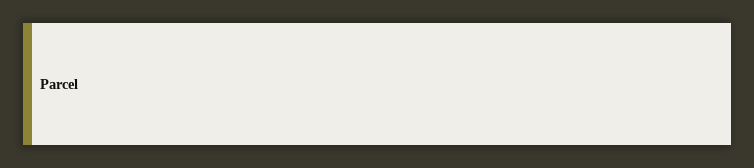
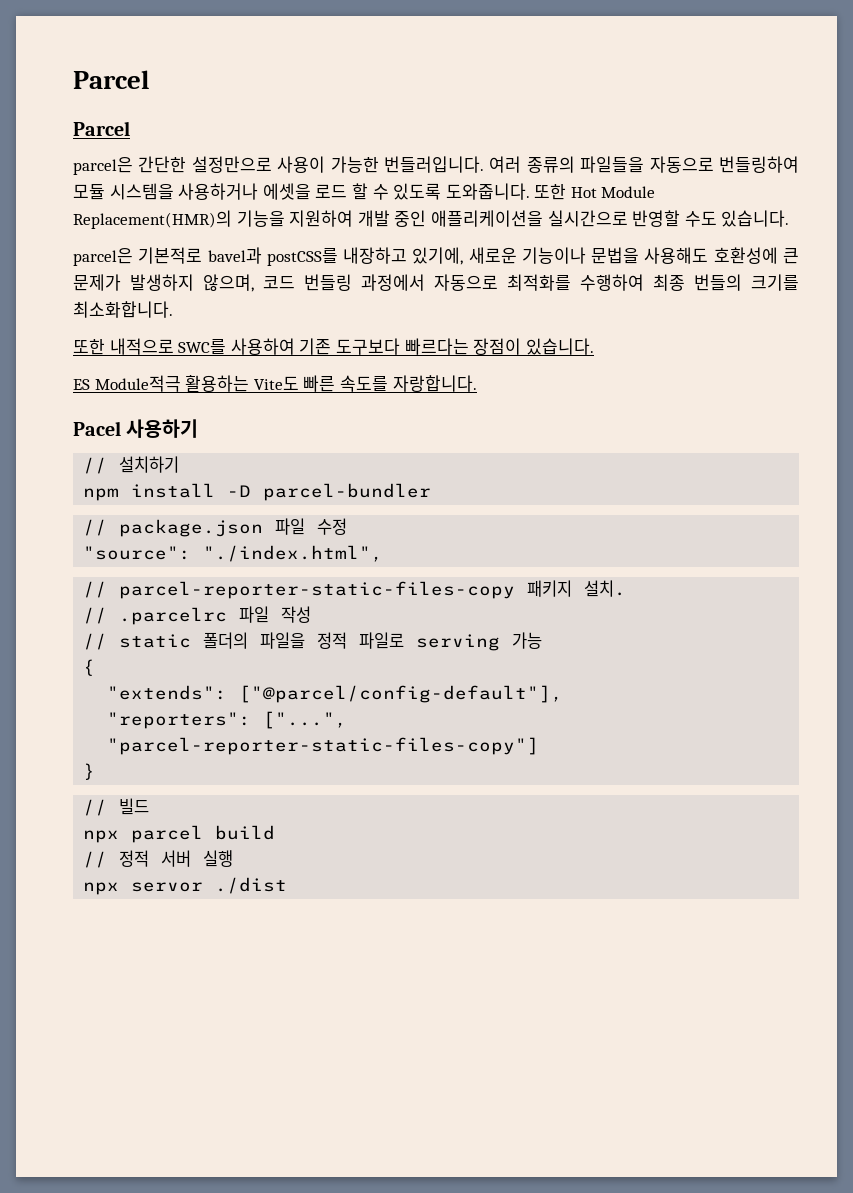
[40,79,78,89] Parcel -> [73,70,149,89] [73,121,130,136] [73,156,799,175] [73,183,656,200] [73,210,790,229] [73,247,799,266] [73,274,799,292] [73,301,173,318] [73,338,594,355] [73,375,477,392] [73,419,199,438] [83,456,180,474] [83,483,432,501] [83,518,348,537] [83,545,384,562] [83,580,627,599] [83,606,312,625] [83,632,543,651] [83,659,96,676] [107,685,564,703] [107,711,348,729] [107,737,540,755] [83,763,96,780] [83,798,150,816] [83,825,276,843] [83,850,234,868] [83,877,288,895] Parcel // Parcel // parcel은 간단한 설정만으로 사용이 가능한 번들러입니다. 여러 종류의 파일들을 자동으로 번들링하여 모듈 시스템을 사용하거나 에셋을 로드 할 수 있도록 도와줍니다. 또한 Hot Module Replacement(HMR)의 기능을 지원하여 개발 중인 애플리케이션을 실시간으로 반영할 수도 있습니다. // parcel은 기본적로 bavel과 postCSS를 내장하고 있기에, 새로운 기능이나 문법을 사용해도 호환성에 큰 문제가 발생하지 않으며, 코드 번들링 과정에서 자동으로 최적화를 수행하여 최종 번들의 크기를 최소화합니다. // 또한 내적으로 SWC를 사용하여 기존 도구보다 빠르다는 장점이 있습니다. // ES Module적극 활용하는 Vite도 빠른 속도를 자랑합니다. // Pacel 사용하기 // // 설치하기 // npm install -D parcel-bundler // // package.json 파일 수정 // "source": "./index.html", // // parcel-reporter-static-files-copy 패키지 설치. // // .parcelrc 파일 작성 // // static 폴더의 파일을 정적 파일로 serving 가능 // { // "extends": ["@parcel/config-default"], // "reporters": ["...", "parcel-reporter-static-files-copy"] // } // // 빌드 // npx parcel build // // 정적 서버 실행 // npx servor ./dist

